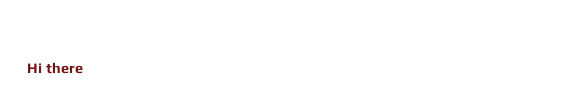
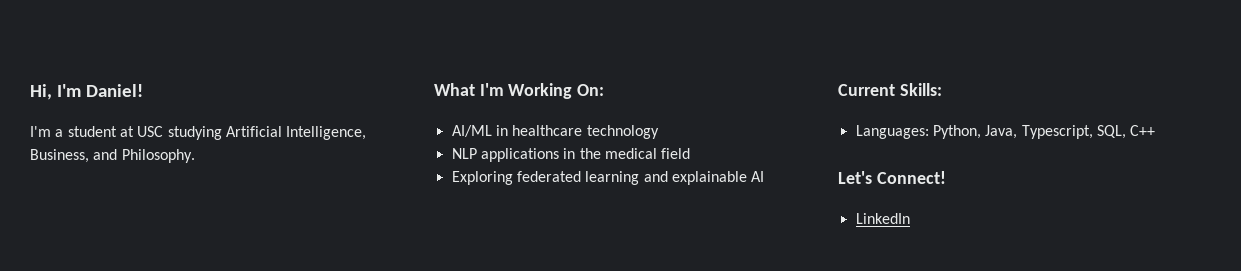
[27,62,83,74] Hi there -> [30,84,143,100] [30,126,367,140] [30,149,195,163] [434,83,605,99] [451,125,659,139] [451,148,691,162] [451,171,765,185] [838,83,942,96] [855,125,1156,139] [838,171,946,184] [855,213,910,224] Hi, I'm Daniel! // I'm a student at USC studying Artificial Intelligence, Business, and Philosophy. // What I'm Working On: // AI/ML in healthcare technology // NLP applications in the medical field // Exploring federated learning and explainable AI // Current Skills: // Languages: Python, Java, Typescript, SQL, C++ // Let's Connect! // LinkedIn

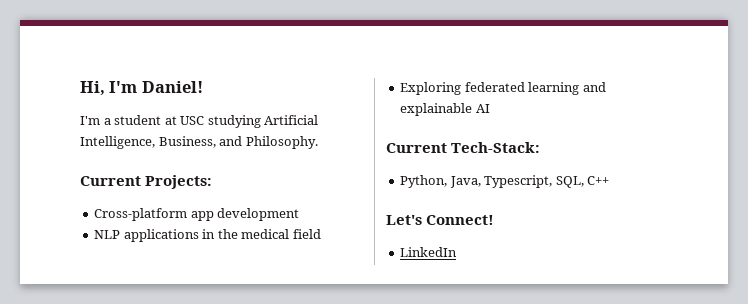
[434,83,605,99] [451,125,659,139] What I'm Working On: // AI/ML in healthcare technology -> [80,175,213,189] [94,208,300,221] Current Projects: // Cross-platform app development
[899,83,942,96] [855,125,929,139] Skills: // Languages: -> [451,142,541,153] Tech-Stack: //

